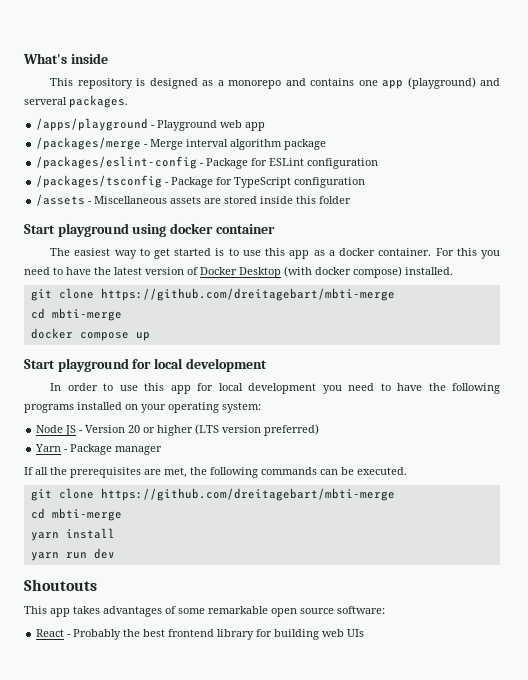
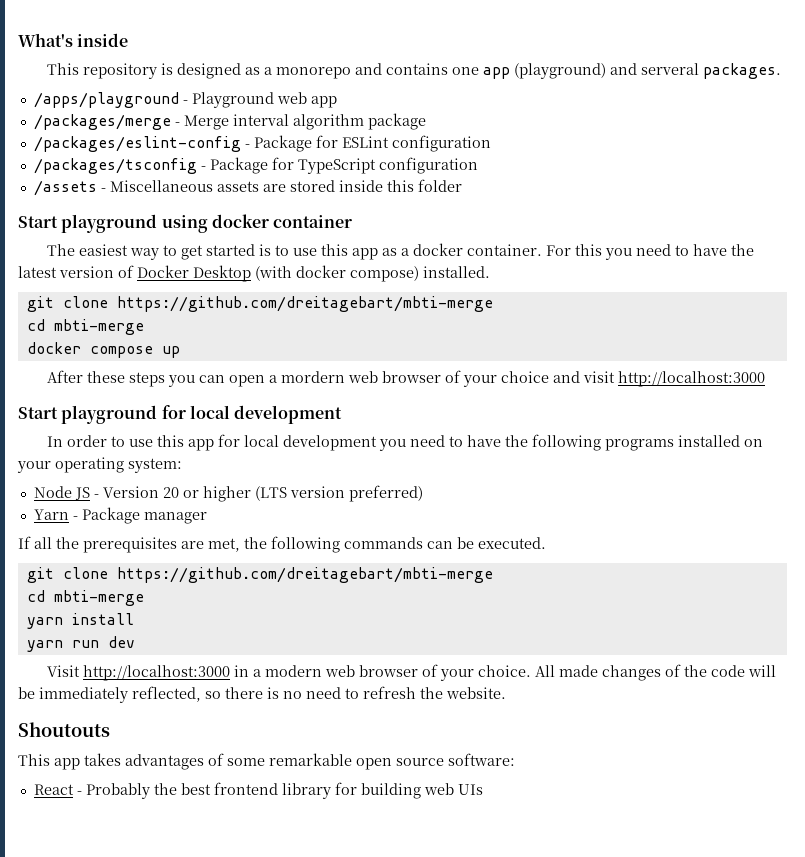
(150, 336) none -> [47,370,766,387] // After these steps you can open a mordern web browser of your choice and visit http://localhost:3000
(115, 553) none -> [47,664,777,681] [18,686,506,703] // Visit http://localhost:3000 in a modern web browser of your choice. All made changes of the code will be immediately reflected, so there is no need to refresh the website.

